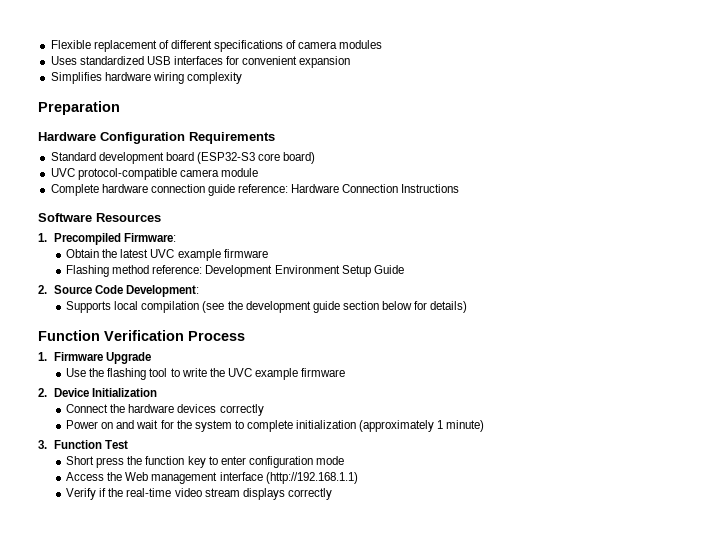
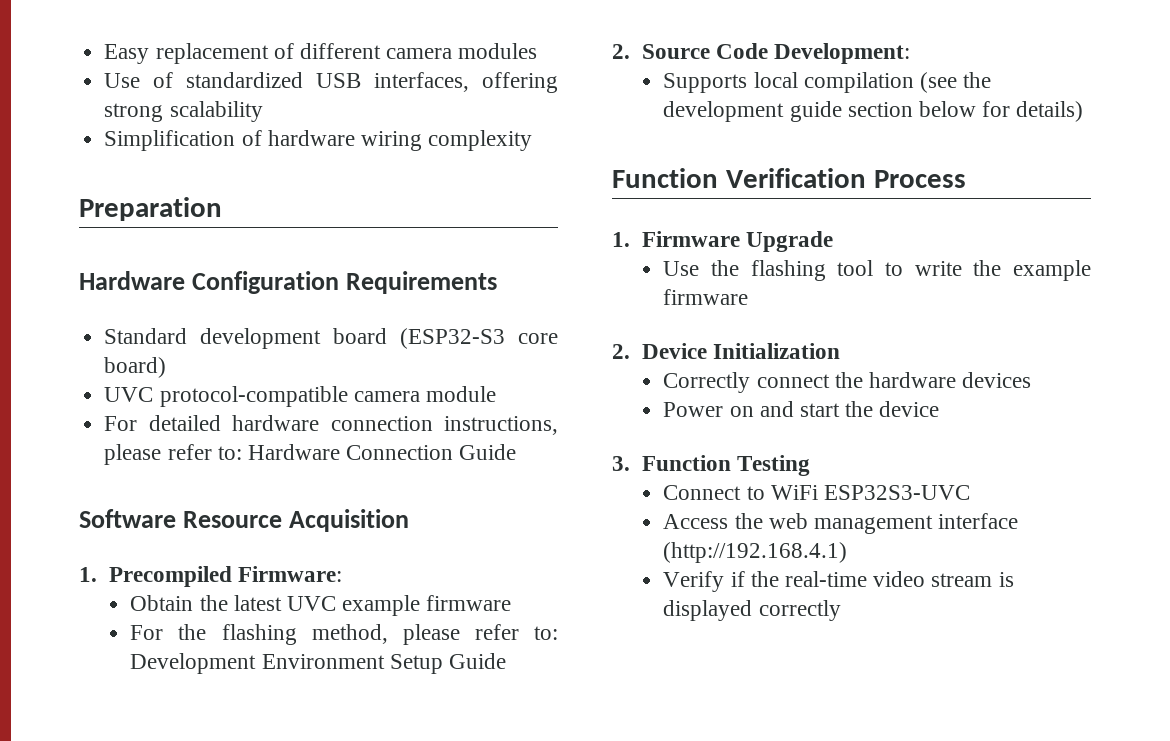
[50,40,91,49] Flexible -> [104,44,150,64] Easy
[214,40,297,52] specifications of -> (381, 51) none
[50,56,351,68] [50,72,102,84] Uses standardized USB interfaces for convenient expansion // Simplifies -> [104,72,558,93] [104,101,263,122] [104,130,262,151] Use of standardized USB interfaces, offering strong scalability // Simplification of
[50,184,289,196] Complete hardware connection guide reference: -> [104,415,558,435] [104,444,242,465] For detailed hardware connection instructions, please refer to:
[401,184,460,193] Instructions -> [459,444,517,460] Guide
[96,213,161,222] Resources -> [183,509,410,532] Resource Acquisition
[66,265,203,277] Flashing method reference: -> [130,624,558,645] For the flashing method, please refer to:
[227,368,252,377] UVC -> (1002, 268) none
[66,404,109,413] Connect -> [663,372,830,393] Correctly connect
[219,404,264,416] correctly -> (1032, 380) none
[136,420,485,432] [38,440,128,449] [66,456,345,468] wait for the system to complete initialization (approximately 1 minute) // 3. Function Test // Short press the function key to enter configuration mode -> [799,401,940,417] [612,455,810,476] [663,485,970,500] start the device // 3. Function Testing // Connect to WiFi ESP32S3-UVC
[125,472,149,481] Web -> [768,513,808,529] web
[265,472,358,484] (http://192.168.1.1) -> [663,542,848,563] (http://192.168.4.1)
[242,488,285,500] displays -> [998,572,1014,587] [663,600,753,621] is displayed

